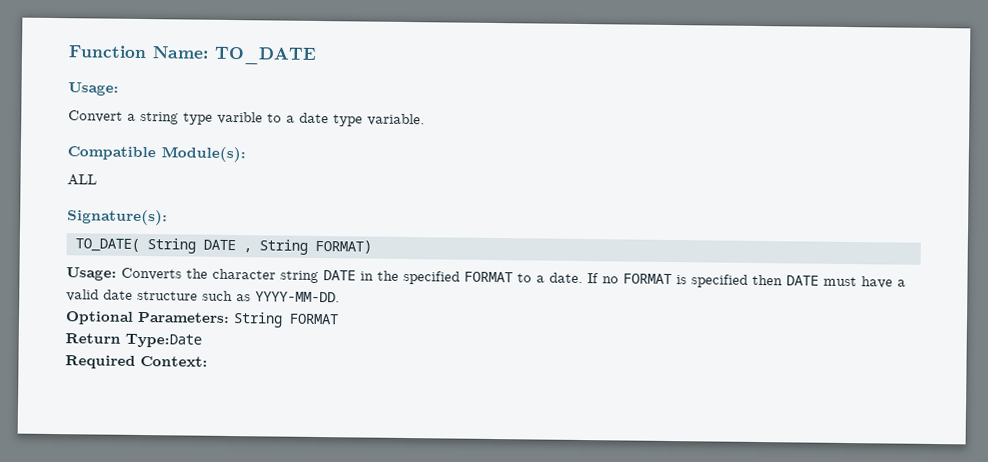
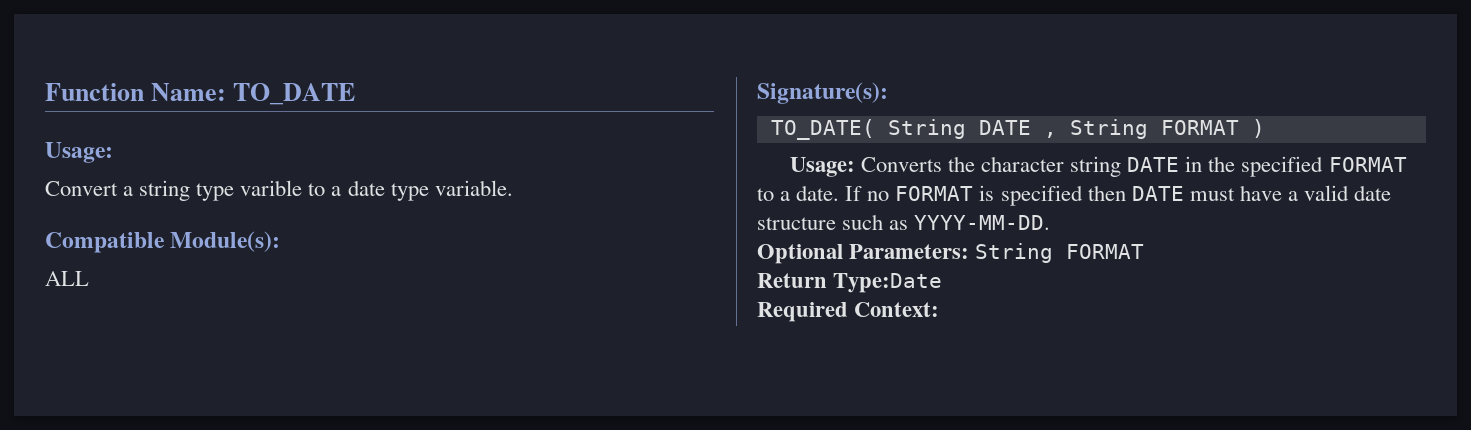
[314,239,372,254] FORMAT) -> [1160,119,1265,138] FORMAT )

